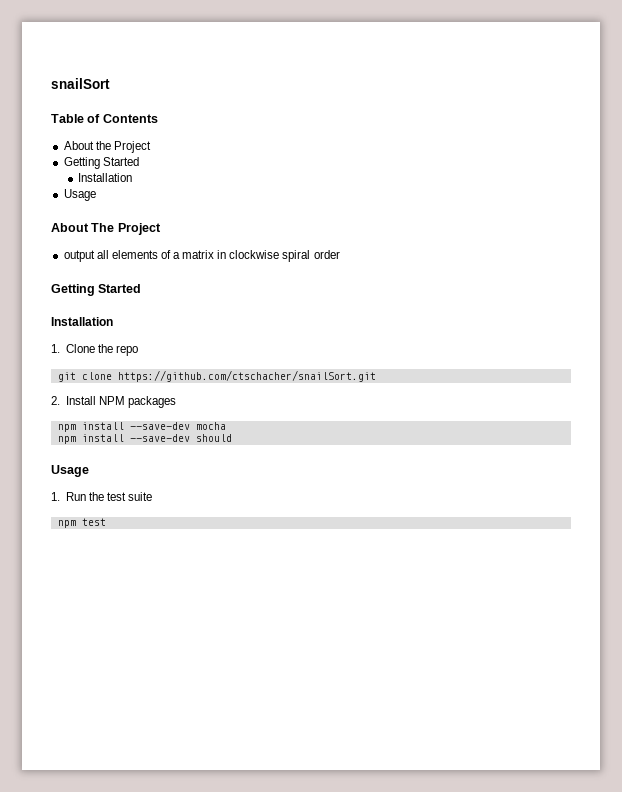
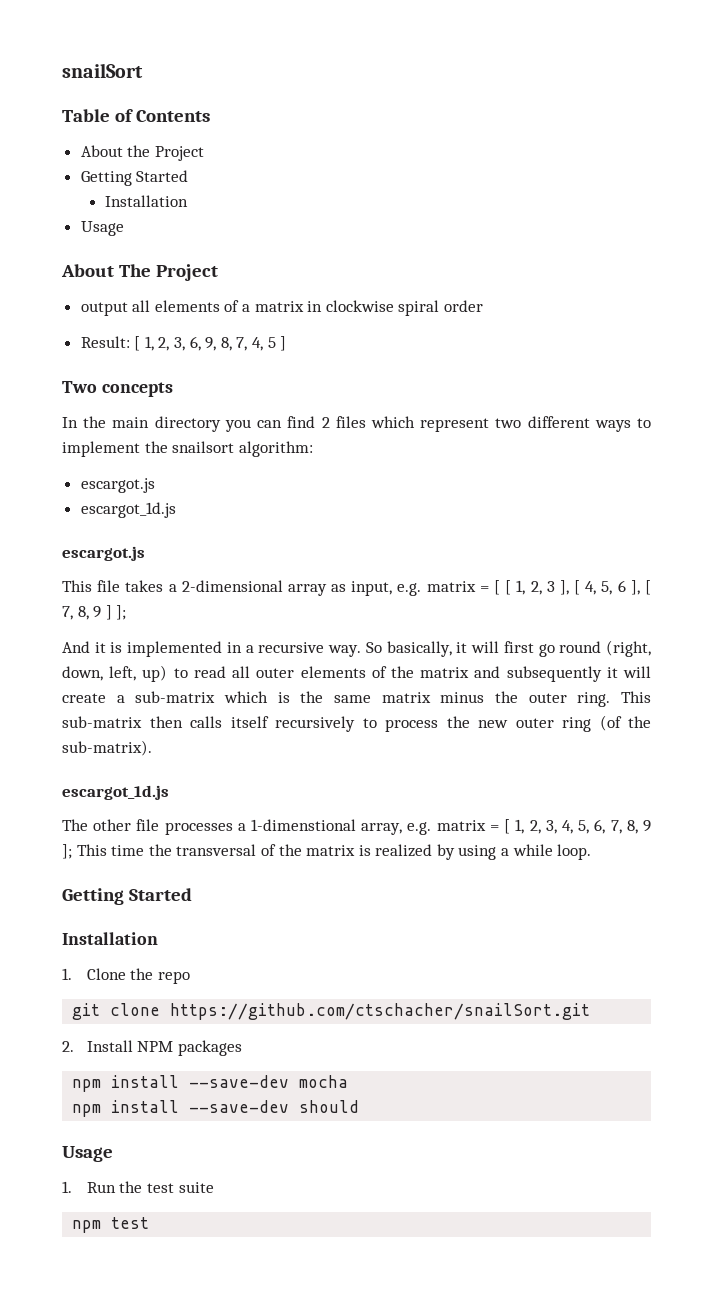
(340, 254) none -> [80,336,287,351] [62,381,173,397] [62,416,651,432] [62,441,313,457] [80,478,155,493] [80,502,176,518] [62,546,145,561] [62,580,651,596] [62,605,127,620] [62,640,652,657] [62,665,651,682] [62,691,651,707] [62,715,651,732] [62,740,152,756] [62,785,169,800] [62,819,652,835] [62,844,592,860] // Result: [ 1, 2, 3, 6, 9, 8, 7, 4, 5 ] // Two concepts // In the main directory you can find 2 files which represent two different ways to implement the snailsort algorithm: // escargot.js // escargot_1d.js // escargot.js // This file takes a 2-dimensional array as input, e.g. matrix = [ [ 1, 2, 3 ], [ 4, 5, 6 ], [ 7, 8, 9 ] ]; // And it is implemented in a recursive way. So basically, it will first go round (right, down, left, up) to read all outer elements of the matrix and subsequently it will create a sub-matrix which is the same matrix minus the outer ring. This sub-matrix then calls itself recursively to process the new outer ring (of the sub-matrix). // escargot_1d.js // The other file processes a 1-dimenstional array, e.g. matrix = [ 1, 2, 3, 4, 5, 6, 7, 8, 9 ]; This time the transversal of the matrix is realized by using a while loop.

